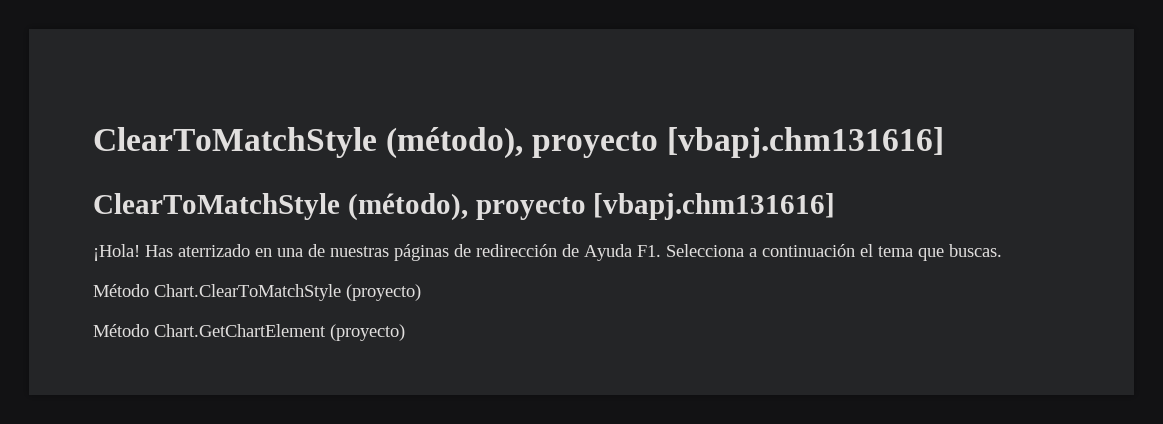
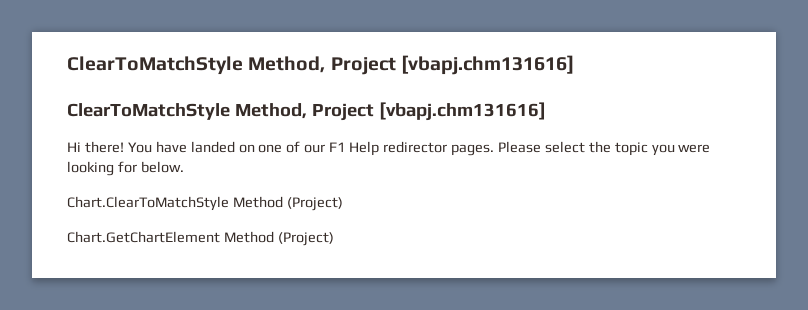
[93,127,659,159] ClearToMatchStyle (método), proyecto -> [67,56,396,75] ClearToMatchStyle Method, Project
[347,193,836,221] [93,244,1002,261] [93,284,421,301] [93,324,405,341] (método), proyecto [vbapj.chm131616] // ¡Hola! Has aterrizado en una de nuestras páginas de redirección de Ayuda F1. Selecciona a continuación el tema que buscas. // Método Chart.ClearToMatchStyle (proyecto) // Método Chart.GetChartElement (proyecto) -> [234,102,546,121] [67,141,711,156] [67,161,184,176] [67,196,343,211] [67,231,334,246] Method, Project [vbapj.chm131616] // Hi there! You have landed on one of our F1 Help redirector pages. Please select the topic you were looking for below. // Chart.ClearToMatchStyle Method (Project) // Chart.GetChartElement Method (Project)

